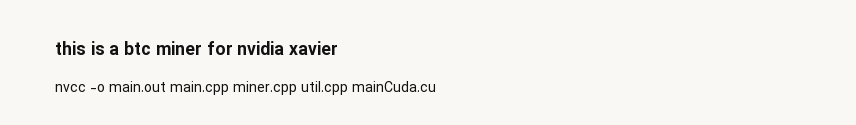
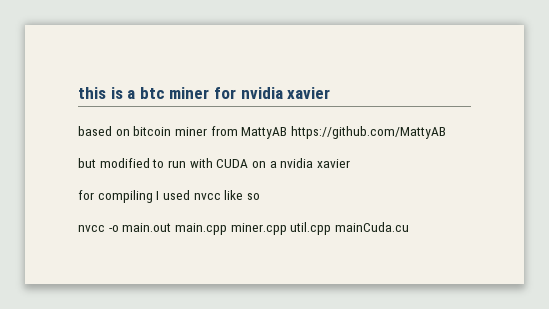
(339, 48) none -> [78,126,446,139] [78,158,350,168] [78,190,260,203] // based on bitcoin miner from MattyAB https://github.com/MattyAB // but modified to run with CUDA on a nvidia xavier // for compiling I used nvcc like so

